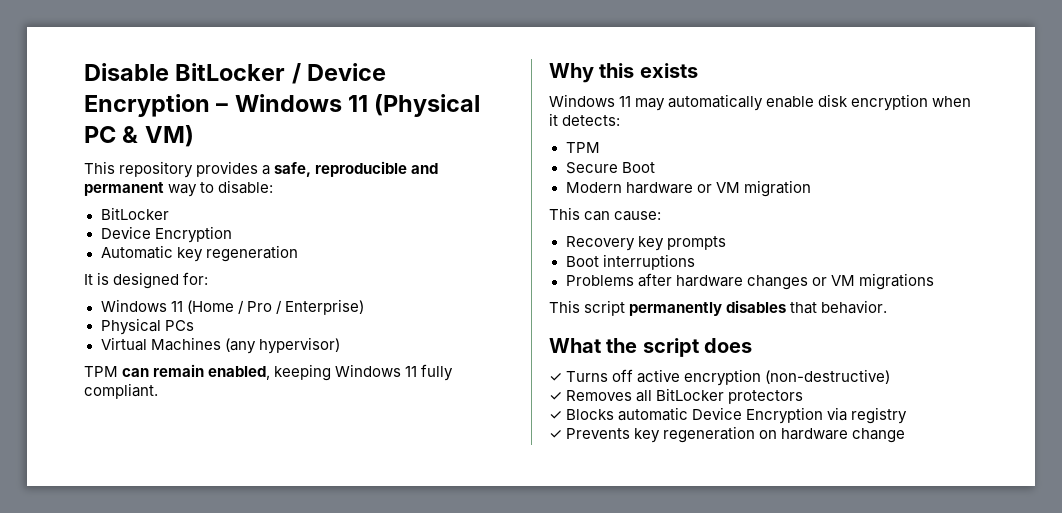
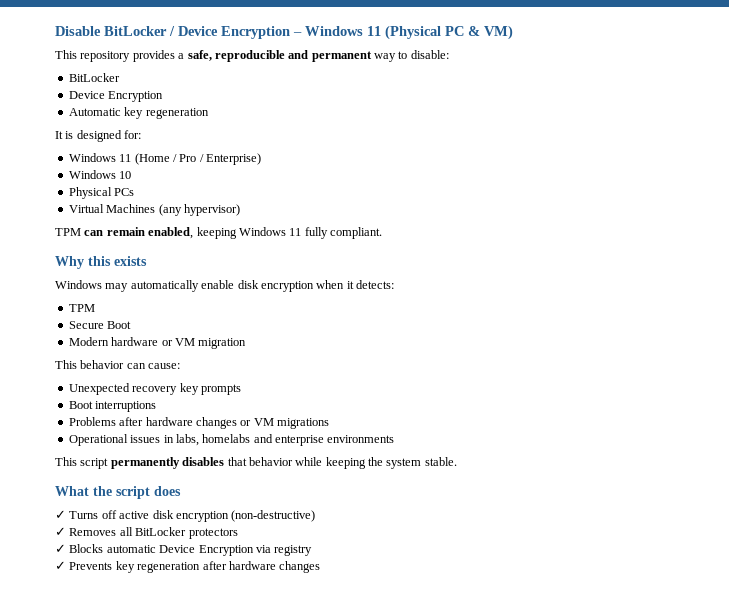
(364, 307) none -> [68,170,132,179] // Windows 10
[619,96,632,107] 11 -> (102, 284) none
(580, 213) none -> [80,360,125,369] behavior
[565,236,635,251] Recovery -> [68,383,178,395] Unexpected recovery
(934, 281) none -> [68,434,395,446] // Operational issues in labs, homelabs and enterprise environments
[821,300,888,314] behavior. -> [248,457,457,469] behavior while keeping the system stable.
(681, 376) none -> [152,510,174,519] disk
[759,428,906,443] on hardware change -> [202,561,321,573] after hardware changes

